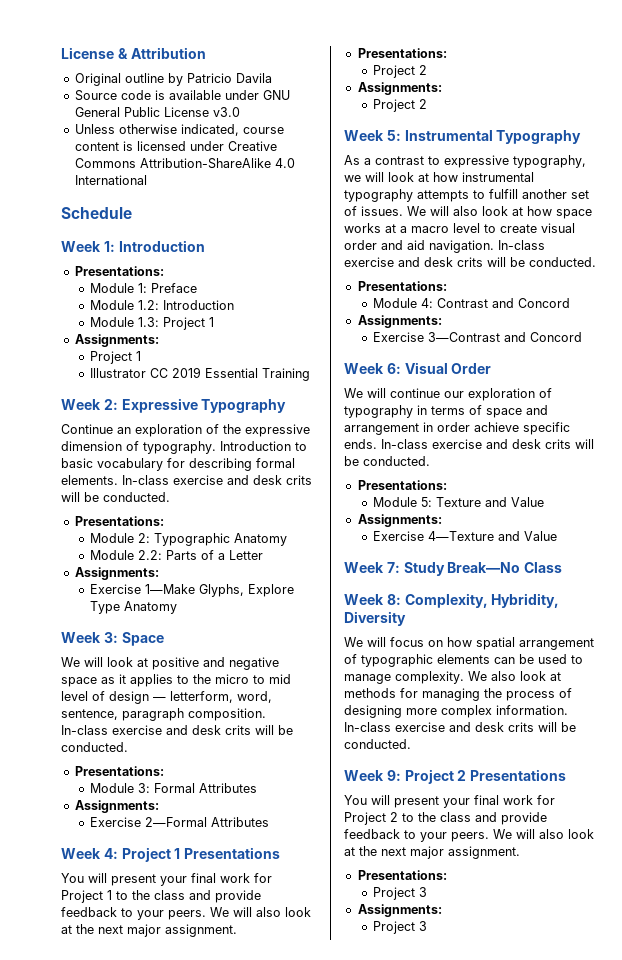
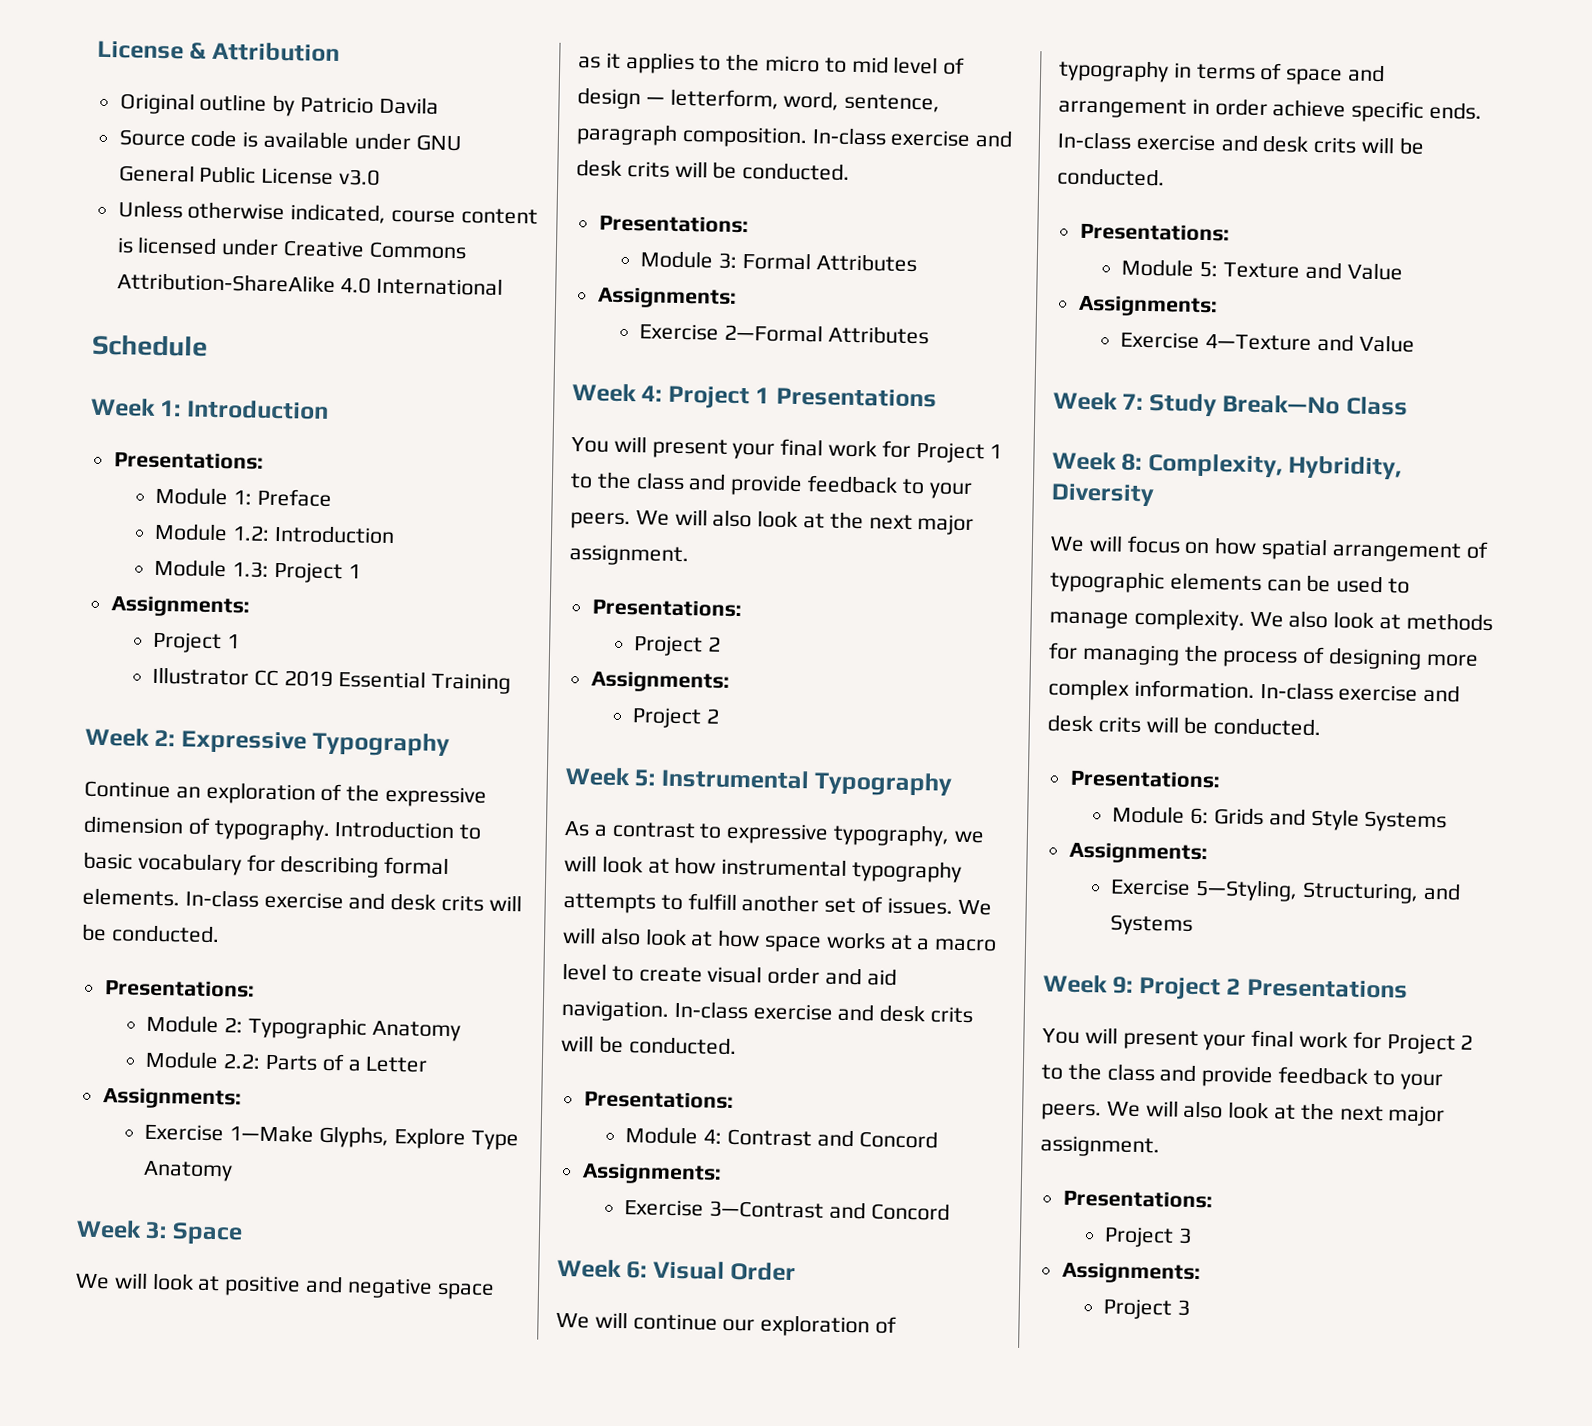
(411, 744) none -> [1069,769,1221,789] [1112,805,1448,833] [1068,841,1208,865] [1110,878,1461,904] [1110,914,1194,936] // Presentations: // Module 6: Grids and Style Systems // Assignments: // Exercise 5—Styling, Structuring, and Systems

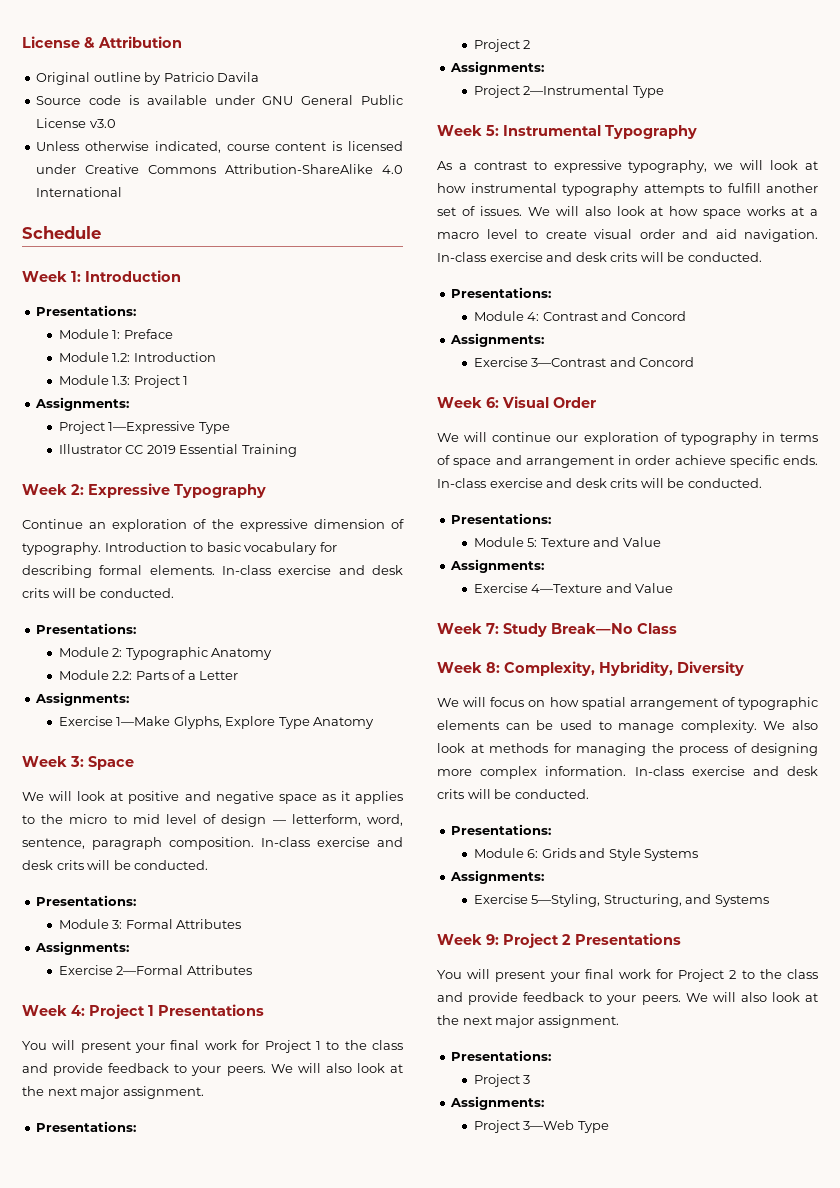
[227,634,241,649] 1 -> [108,421,230,434] 1—Expressive Type
[706,708,721,724] 2 -> [523,85,664,98] 2—Instrumental Type
[1177,1299,1191,1316] 3 -> [523,1120,609,1133] 3—Web Type

